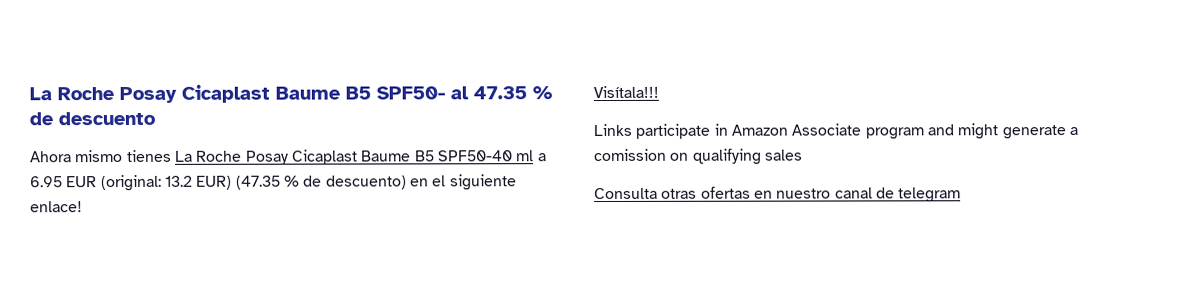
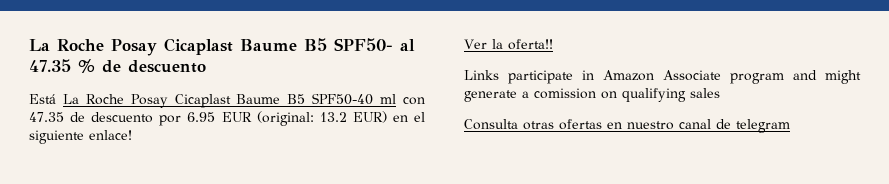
[30,149,172,163] Ahora mismo tienes -> [29,94,56,104] Está
[537,153,547,162] a -> [403,97,426,105] [29,112,182,126] con 47.35 de descuento por
[235,175,407,190] (47.35 % de descuento) -> (387, 117) none
[593,85,659,99] Visítala!!! -> [464,39,553,50] Ver la oferta!!

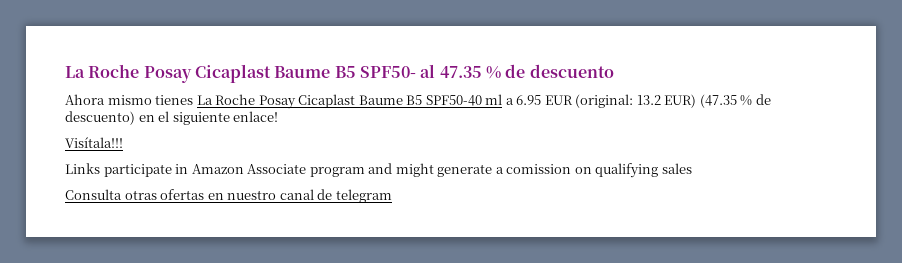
[29,94,56,104] Está -> [65,94,194,105] Ahora mismo tienes
[403,97,426,105] [29,112,182,126] con 47.35 de descuento por -> [505,98,514,105] a
(387, 117) none -> [699,94,771,108] [65,111,135,125] (47.35 % de descuento)
[464,39,553,50] Ver la oferta!! -> [65,137,123,148] Visítala!!!

